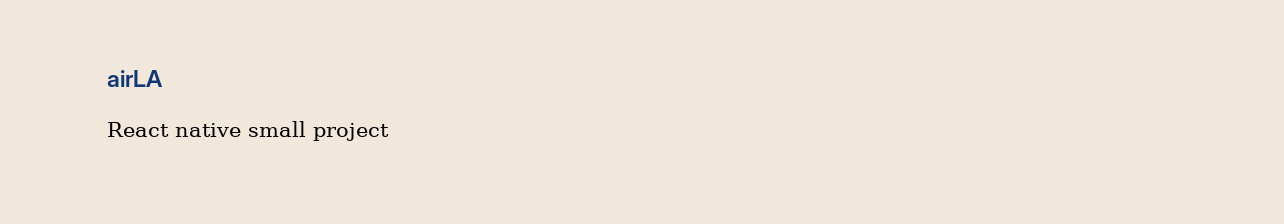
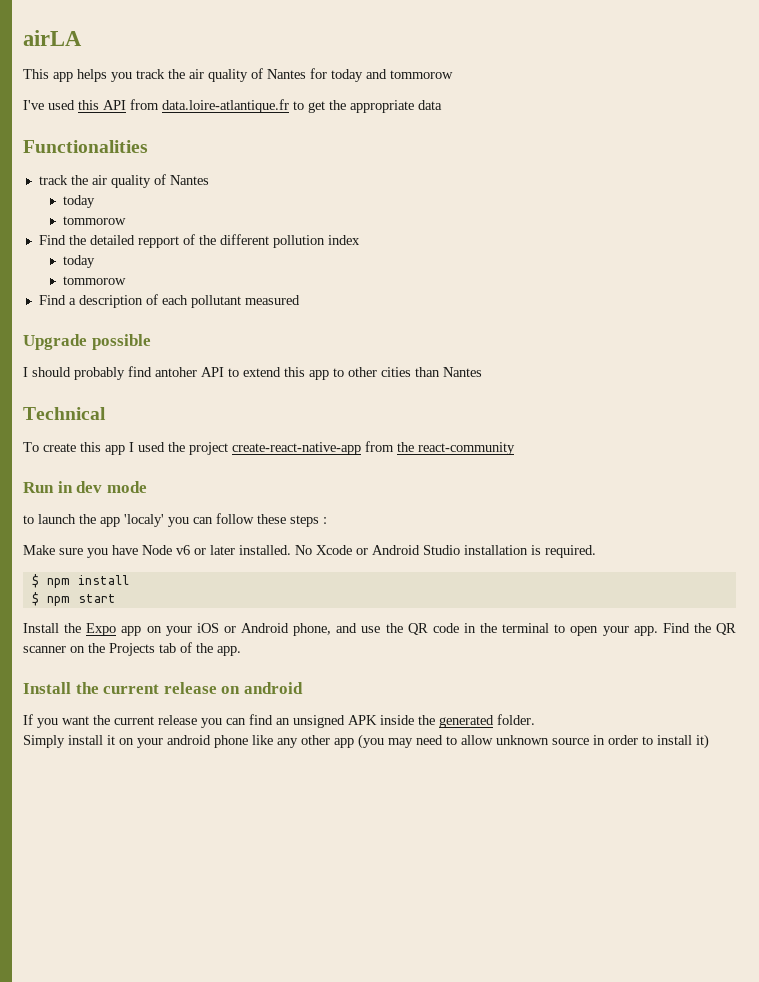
[107,121,389,141] React native small project -> [23,68,453,82] [23,99,442,113] [23,140,148,153] [38,174,209,188] [62,195,95,208] [62,216,126,225] [38,234,360,248] [62,255,95,268] [62,276,126,285] [38,294,300,308] [23,334,151,350] [23,366,482,380] [23,407,106,420] [23,441,515,455] [23,481,147,493] [23,513,327,527] [23,545,596,558] [31,574,129,588] [31,592,116,606] [23,623,736,636] [23,642,241,656] [23,682,303,694] [23,714,535,728] [23,734,709,749] This app helps you track the air quality of Nantes for today and tommorow // I've used this API from data.loire-atlantique.fr to get the appropriate data // Functionalities // track the air quality of Nantes // today // tommorow // Find the detailed repport of the different pollution index // today // tommorow // Find a description of each pollutant measured // Upgrade possible // I should probably find antoher API to extend this app to other cities than Nantes // Technical // To create this app I used the project create-react-native-app from the react-community // Run in dev mode // to launch the app 'localy' you can follow these steps : // Make sure you have Node v6 or later installed. No Xcode or Android Studio installation is required. // $ npm install // $ npm start // Install the Expo app on your iOS or Android phone, and use the QR code in the terminal to open your app. Find the QR scanner on the Projects tab of the app. // Install the current release on android // If you want the current release you can find an unsigned APK inside the generated folder. // Simply install it on your android phone like any other app (you may need to allow unknown source in order to install it)

